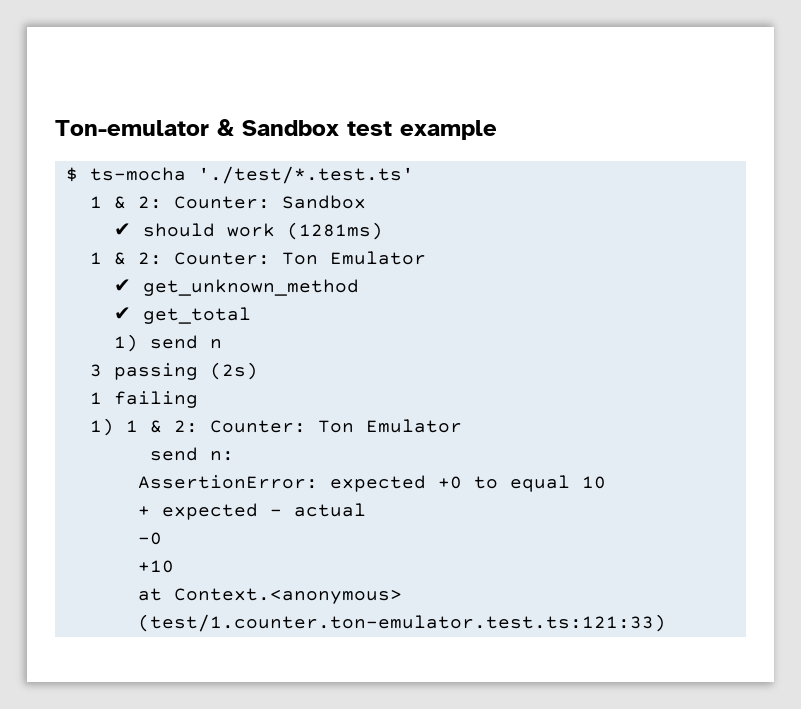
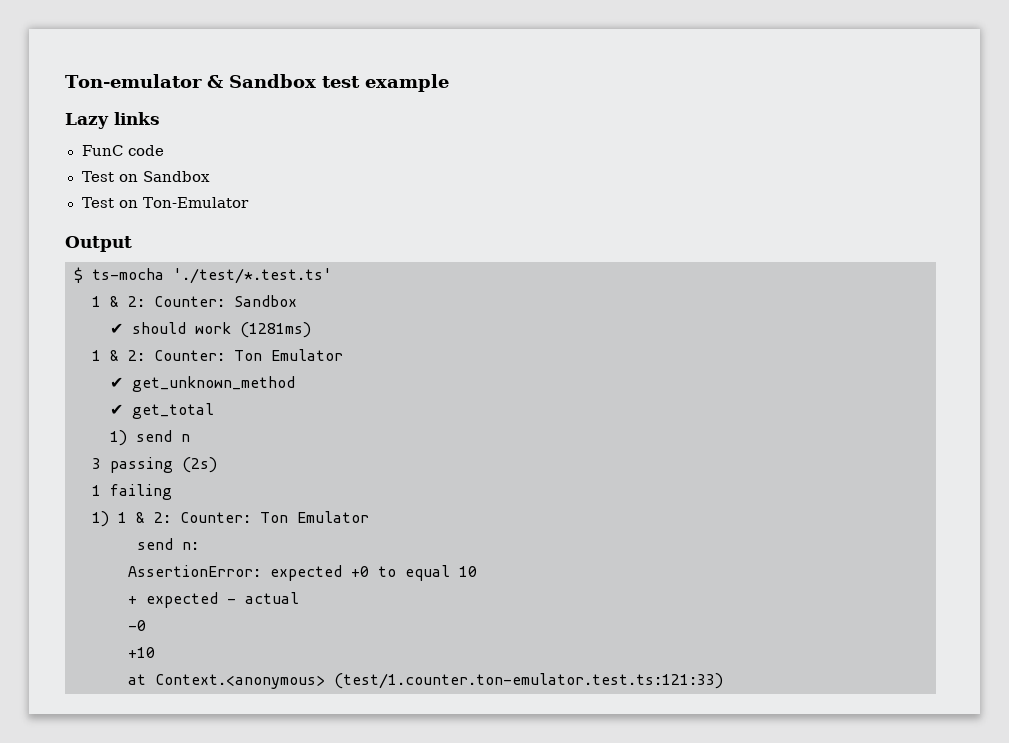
(497, 130) none -> [65,112,160,129] [81,145,164,156] [81,171,211,182] [81,197,250,208] [65,236,132,252] // Lazy links // FunC code // Test on Sandbox // Test on Ton-Emulator // Output

